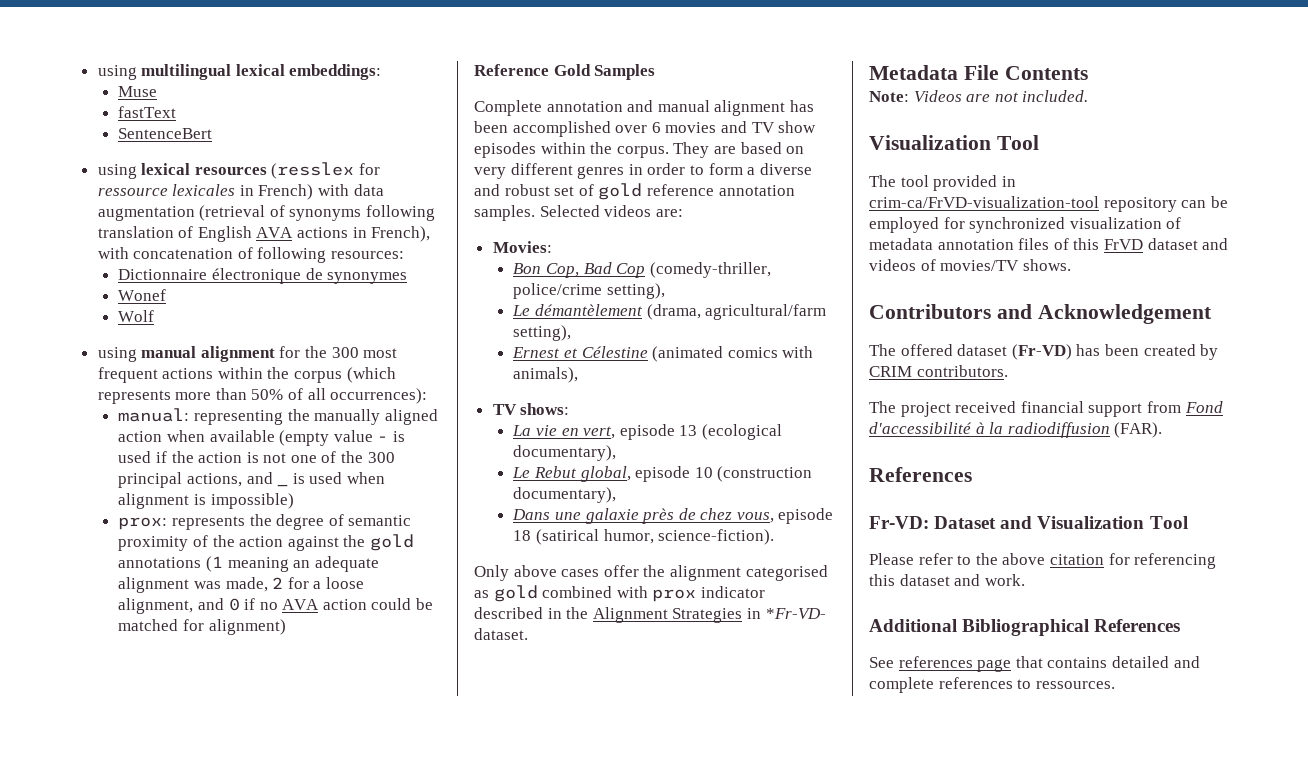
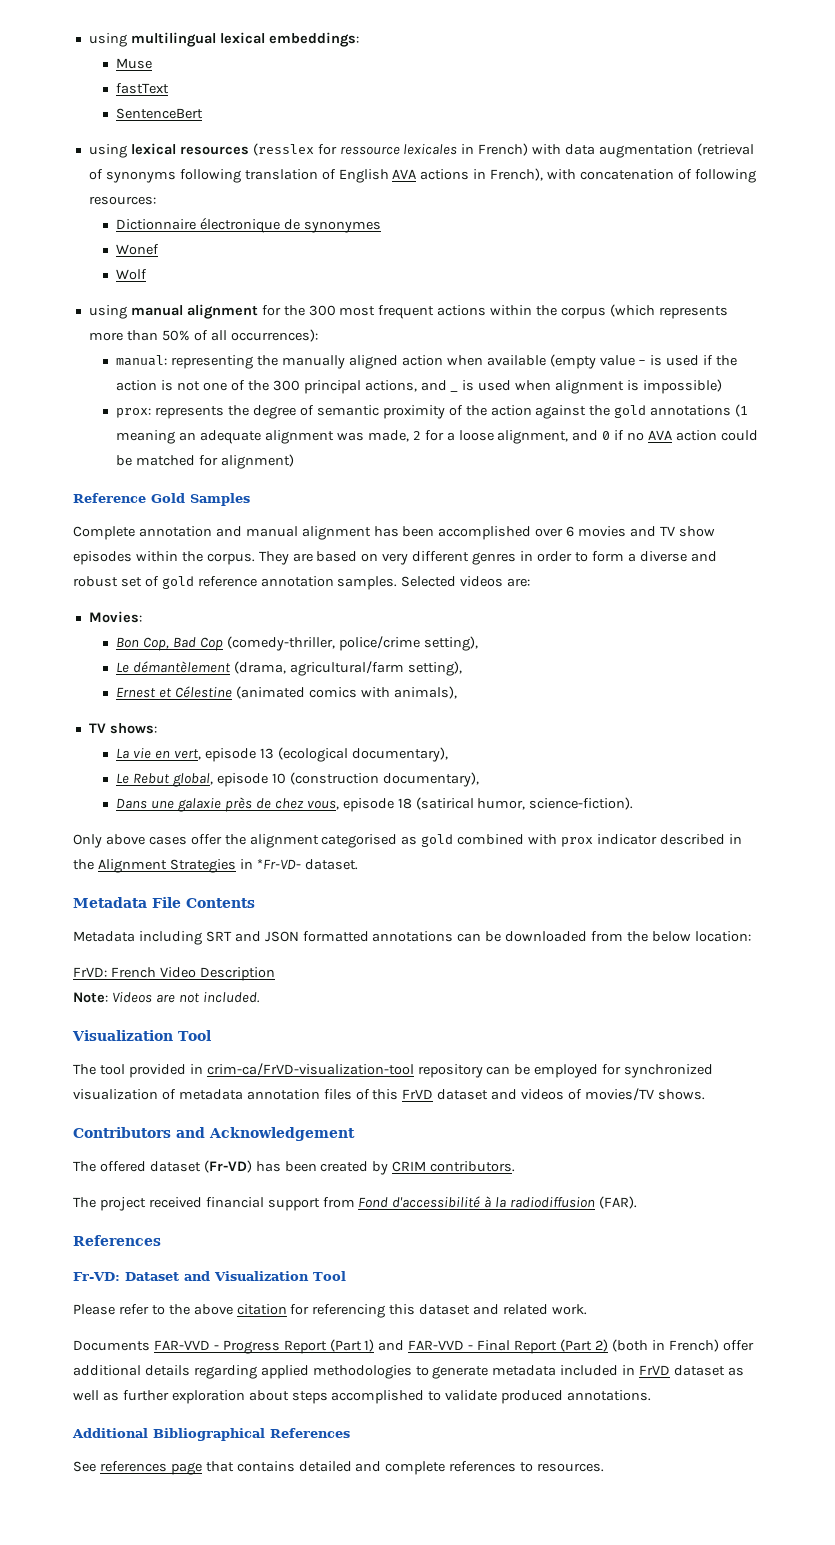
(1088, 73) none -> [73,931,751,945] [73,967,275,981] // Metadata including SRT and JSON formatted annotations can be downloaded from the below location: // FrVD: French Video Description
(981, 580) none -> [503,1304,549,1315] related
(1025, 580) none -> [73,1339,754,1354] [73,1365,744,1379] [73,1390,652,1404] // Documents FAR-VVD - Progress Report (Part 1) and FAR-VVD - Final Report (Part 2) (both in French) offer additional details regarding applied methodologies to generate metadata included in FrVD dataset as well as further exploration about steps accomplished to validate produced annotations.
[1035,681,1115,689] ressources. -> [537,1463,605,1472] resources.

